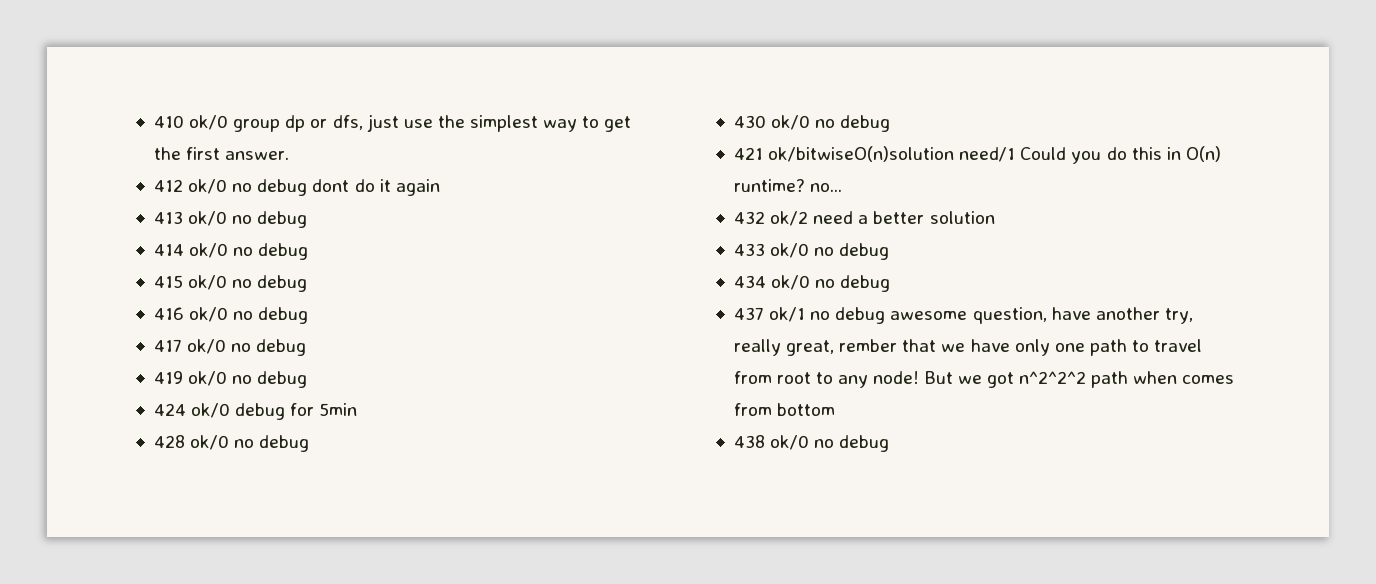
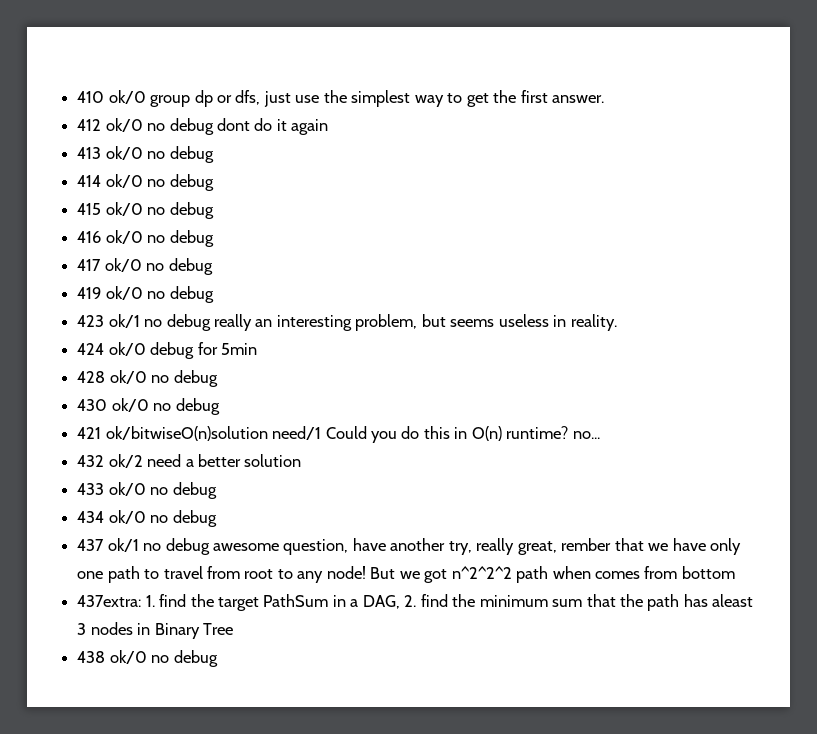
(308, 379) none -> [77,314,617,331] // 423 ok/1 no debug really an interesting problem, but seems useless in reality.
(836, 409) none -> [77,594,754,611] [77,622,233,639] // 437extra: 1. find the target PathSum in a DAG, 2. find the minimum sum that the path has aleast 3 nodes in Binary Tree

